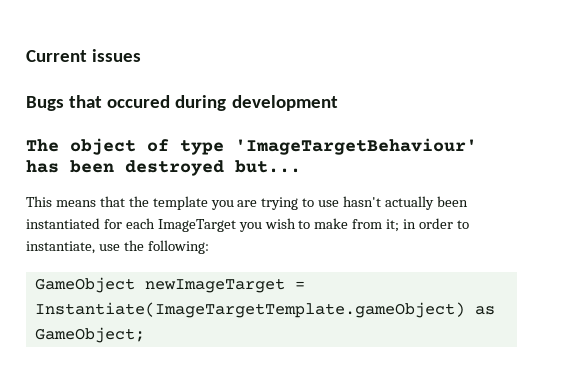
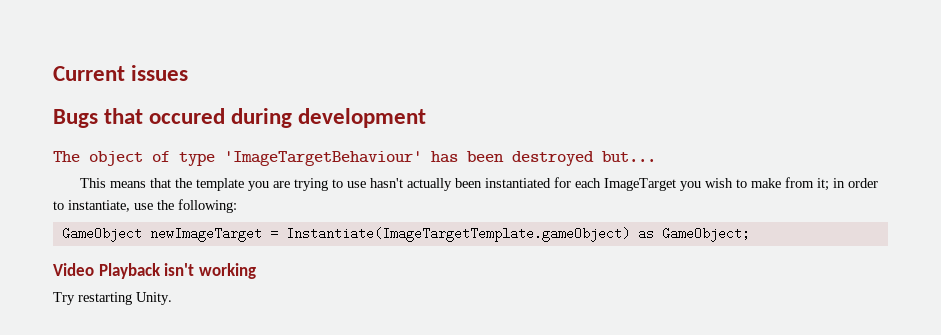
(145, 335) none -> [53,263,256,279] [53,292,172,305] // Video Playback isn't working // Try restarting Unity.

